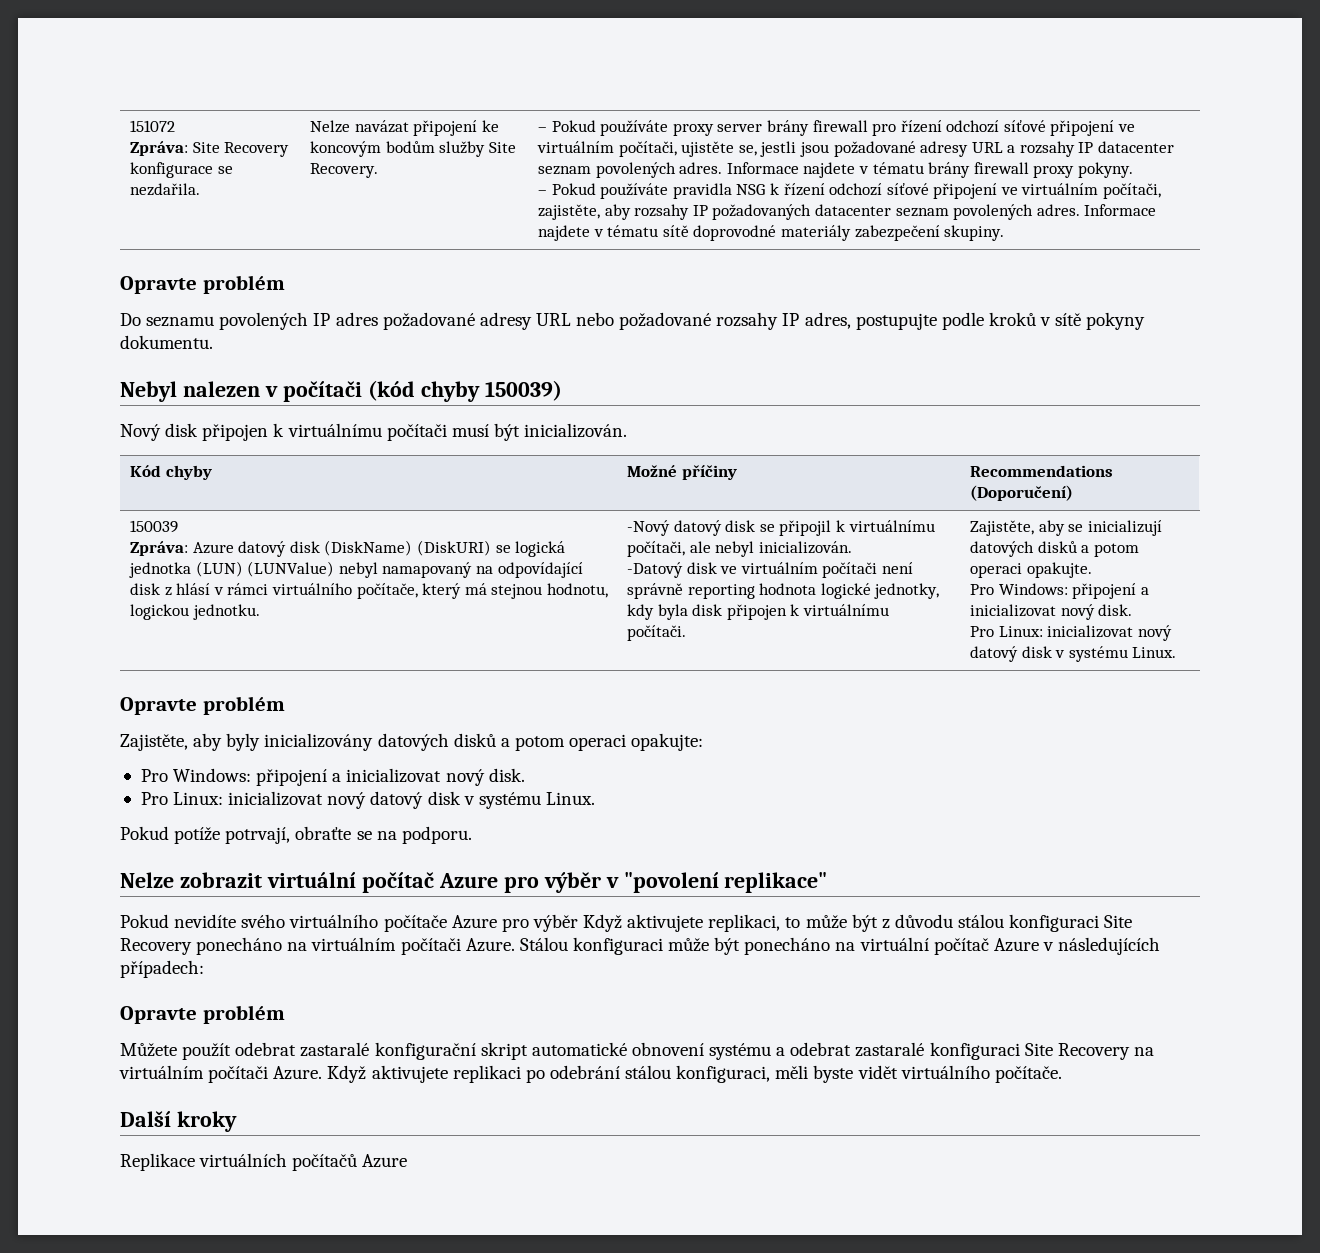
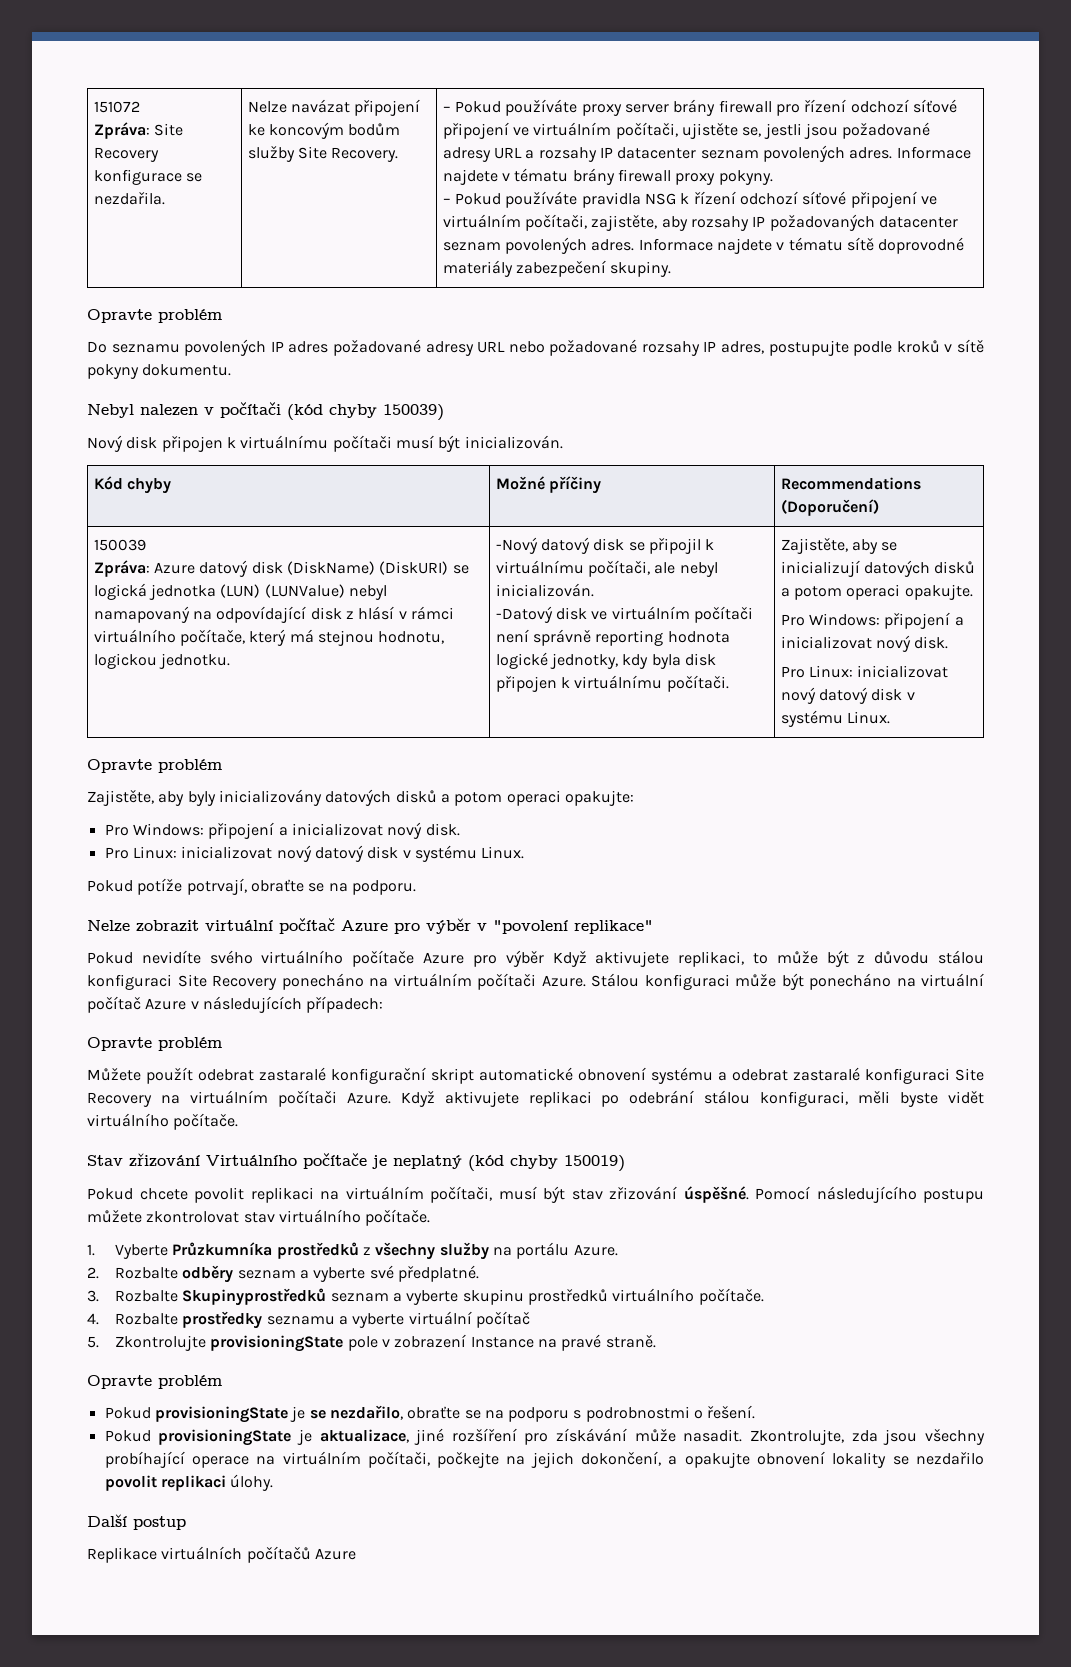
(1062, 1074) none -> [87,1153,625,1172] [87,1186,984,1203] [87,1209,431,1226] [87,1242,618,1260] [87,1265,480,1283] [87,1288,764,1306] [87,1311,531,1329] [87,1334,656,1352] [87,1375,222,1389] [104,1405,756,1423] [104,1428,986,1446] [104,1451,984,1468] [104,1474,274,1491] // Stav zřizování Virtuálního počítače je neplatný (kód chyby 150019) // Pokud chcete povolit replikaci na virtuálním počítači, musí být stav zřizování úspěšné. Pomocí následujícího postupu můžete zkontrolovat stav virtuálního počítače. // 1. Vyberte Průzkumníka prostředků z všechny služby na portálu Azure. // 2. Rozbalte odběry seznam a vyberte své předplatné. // 3. Rozbalte Skupinyprostředků seznam a vyberte skupinu prostředků virtuálního počítače. // 4. Rozbalte prostředky seznamu a vyberte virtuální počítač // 5. Zkontrolujte provisioningState pole v zobrazení Instance na pravé straně. // Opravte problém // Pokud provisioningState je se nezdařilo, obraťte se na podporu s podrobnostmi o řešení. // Pokud provisioningState je aktualizace, jiné rozšíření pro získávání může nasadit. Zkontrolujte, zda jsou všechny probíhající operace na virtuálním počítači, počkejte na jejich dokončení, a opakujte obnovení lokality se nezdařilo povolit replikaci úlohy.
[176,1111,237,1132] kroky -> [133,1516,186,1530] postup

